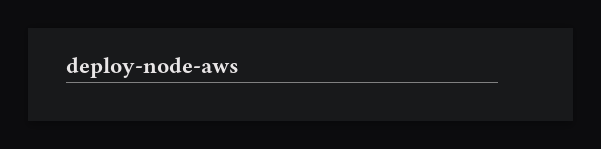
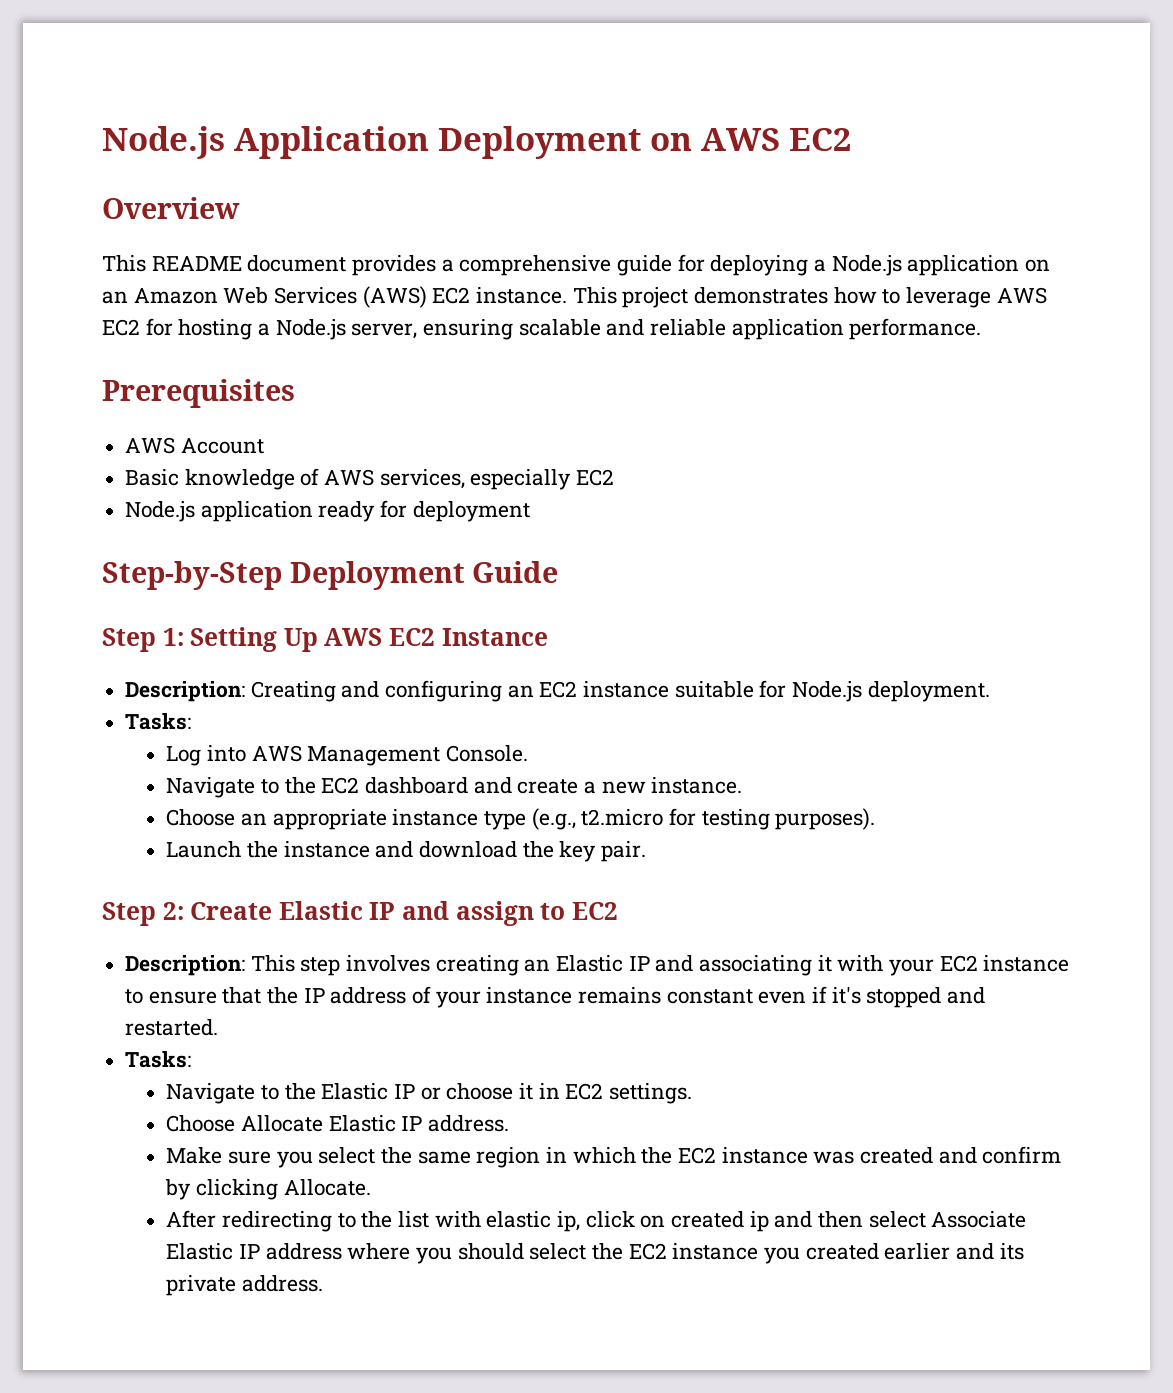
[66,57,239,78] deploy-node-aws -> [102,126,851,159] [102,197,240,219] [102,254,1051,276] [102,286,1047,308] [102,318,982,340] [102,379,295,408] [125,437,264,454] [125,468,615,490] [125,500,530,522] [102,561,559,590] [102,627,548,652] [125,680,990,702] [125,713,192,730] [166,745,528,766] [166,777,743,798] [166,808,876,830] [166,841,646,862] [102,901,618,926] [125,955,1070,976] [125,986,986,1008] [125,1019,219,1036] [125,1051,192,1068] [166,1083,692,1104] [166,1115,509,1132] [166,1146,1062,1168] [165,1179,371,1200] [166,1210,1027,1232] [166,1243,1024,1264] [166,1275,323,1296] Node.js Application Deployment on AWS EC2 // Overview // This README document provides a comprehensive guide for deploying a Node.js application on an Amazon Web Services (AWS) EC2 instance. This project demonstrates how to leverage AWS EC2 for hosting a Node.js server, ensuring scalable and reliable application performance. // Prerequisites // AWS Account // Basic knowledge of AWS services, especially EC2 // Node.js application ready for deployment // Step-by-Step Deployment Guide // Step 1: Setting Up AWS EC2 Instance // Description: Creating and configuring an EC2 instance suitable for Node.js deployment. // Tasks: // Log into AWS Management Console. // Navigate to the EC2 dashboard and create a new instance. // Choose an appropriate instance type (e.g., t2.micro for testing purposes). // Launch the instance and download the key pair. // Step 2: Create Elastic IP and assign to EC2 // Description: This step involves creating an Elastic IP and associating it with your EC2 instance to ensure that the IP address of your instance remains constant even if it's stopped and restarted. // Tasks: // Navigate to the Elastic IP or choose it in EC2 settings. // Choose Allocate Elastic IP address. // Make sure you select the same region in which the EC2 instance was created and confirm by clicking Allocate. // After redirecting to the list with elastic ip, click on created ip and then select Associate Elastic IP address where you should select the EC2 instance you created earlier and its private address.

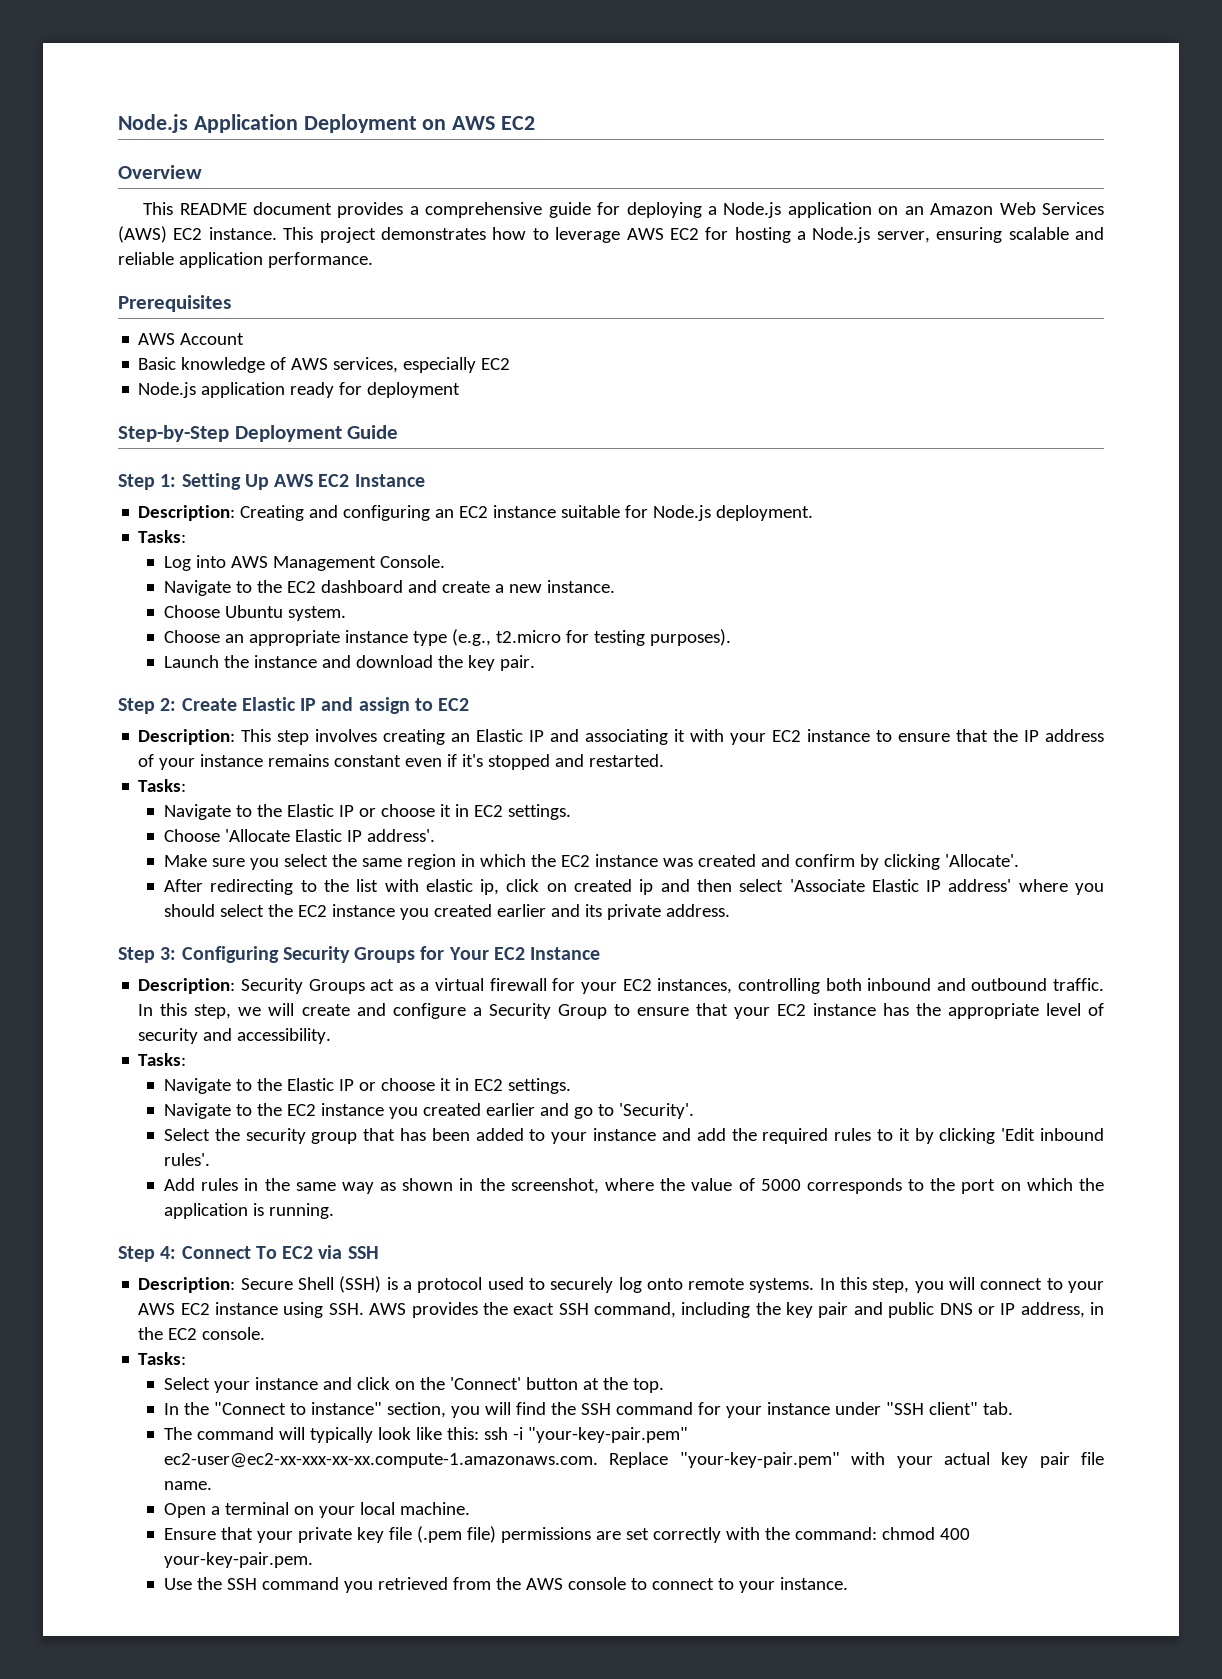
(743, 785) none -> [164,605,347,621] // Choose Ubuntu system.
[240,1115,509,1132] Allocate Elastic IP address. -> [225,829,435,842] 'Allocate Elastic IP address'.
[283,1179,371,1196] Allocate. -> [944,854,1019,867] 'Allocate'.
[931,1211,1027,1228] [166,1243,342,1260] Associate Elastic IP address -> [789,879,1012,892] 'Associate Elastic IP address'
(323, 1283) none -> [118,946,601,963] [138,978,1104,994] [138,1003,1104,1019] [138,1028,332,1044] [138,1053,187,1066] [164,1078,571,1094] [164,1103,694,1119] [164,1128,1105,1144] [164,1153,211,1166] [164,1178,1105,1194] [164,1203,335,1219] [118,1245,379,1262] [138,1276,1105,1293] [138,1302,1105,1318] [138,1327,266,1340] [138,1352,187,1365] [164,1377,664,1393] [164,1402,1013,1418] [164,1427,688,1443] [164,1452,1105,1468] [164,1481,213,1490] [164,1502,470,1518] [164,1526,970,1543] [164,1552,314,1568] [164,1577,848,1593] // Step 3: Configuring Security Groups for Your EC2 Instance // Description: Security Groups act as a virtual firewall for your EC2 instances, controlling both inbound and outbound traffic. In this step, we will create and configure a Security Group to ensure that your EC2 instance has the appropriate level of security and accessibility. // Tasks: // Navigate to the Elastic IP or choose it in EC2 settings. // Navigate to the EC2 instance you created earlier and go to 'Security'. // Select the security group that has been added to your instance and add the required rules to it by clicking 'Edit inbound rules'. // Add rules in the same way as shown in the screenshot, where the value of 5000 corresponds to the port on which the application is running. // Step 4: Connect To EC2 via SSH // Description: Secure Shell (SSH) is a protocol used to securely log onto remote systems. In this step, you will connect to your AWS EC2 instance using SSH. AWS provides the exact SSH command, including the key pair and public DNS or IP address, in the EC2 console. // Tasks: // Select your instance and click on the 'Connect' button at the top. // In the "Connect to instance" section, you will find the SSH command for your instance under "SSH client" tab. // The command will typically look like this: ssh -i "your-key-pair.pem" ec2-user@ec2-xx-xxx-xx-xx.compute-1.amazonaws.com. Replace "your-key-pair.pem" with your actual key pair file name. // Open a terminal on your local machine. // Ensure that your private key file (.pem file) permissions are set correctly with the command: chmod 400 your-key-pair.pem. // Use the SSH command you retrieved from the AWS console to connect to your instance.

